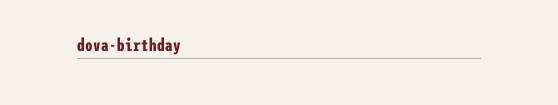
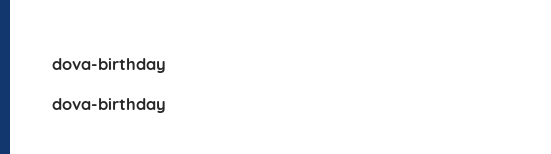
[77,37,181,55] dova-birthday -> [52,58,166,73] [52,98,166,113] dova-birthday // dova-birthday

